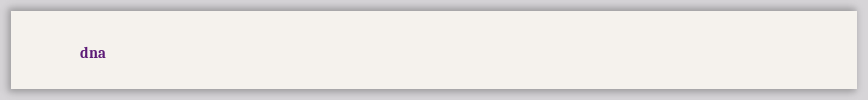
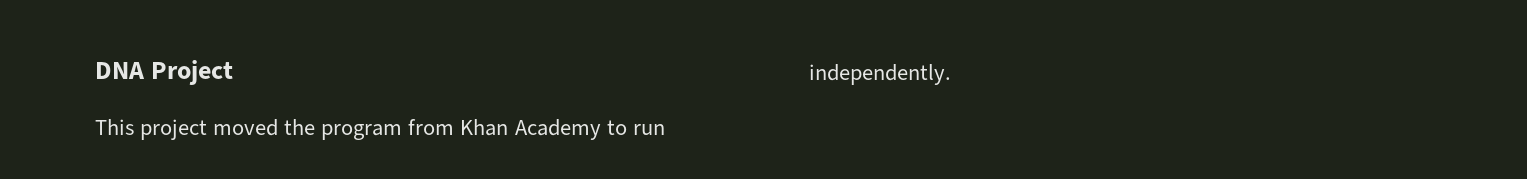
[80,46,106,58] dna -> [95,60,234,85] [95,119,665,140] [809,64,951,85] DNA Project // This project moved the program from Khan Academy to run independently.

